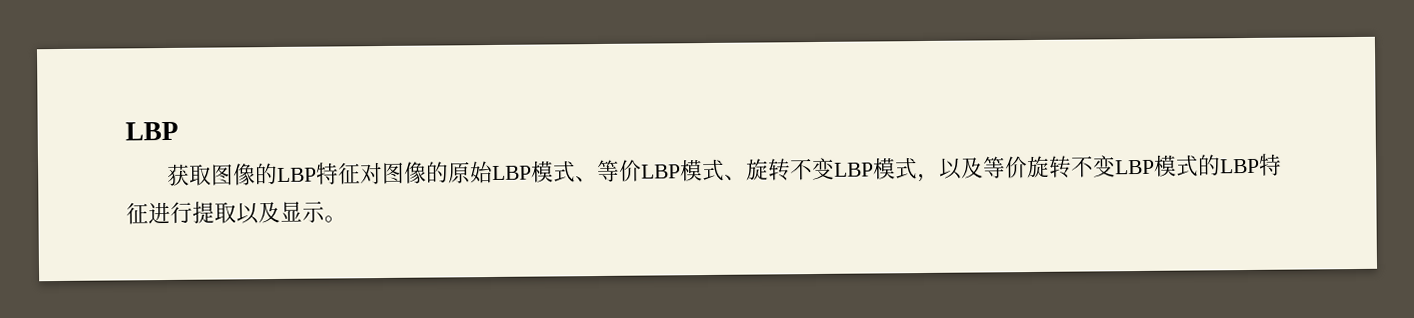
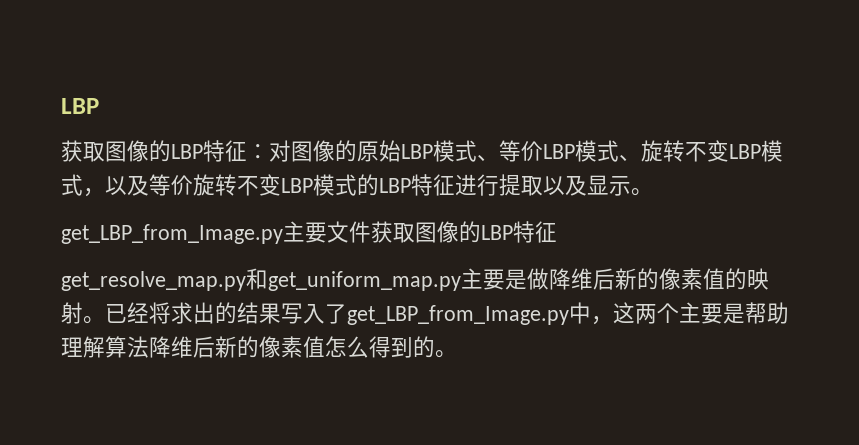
(362, 173) none -> [247,144,269,159] ：
(347, 219) none -> [61,221,557,244] [61,268,769,291] [61,302,789,325] [61,336,457,358] // get_LBP_from_Image.py主要文件获取图像的LBP特征 // get_resolve_map.py和get_uniform_map.py主要是做降维后新的像素值的映射。已经将求出的结果写入了get_LBP_from_Image.py中，这两个主要是帮助理解算法降维后新的像素值怎么得到的。

